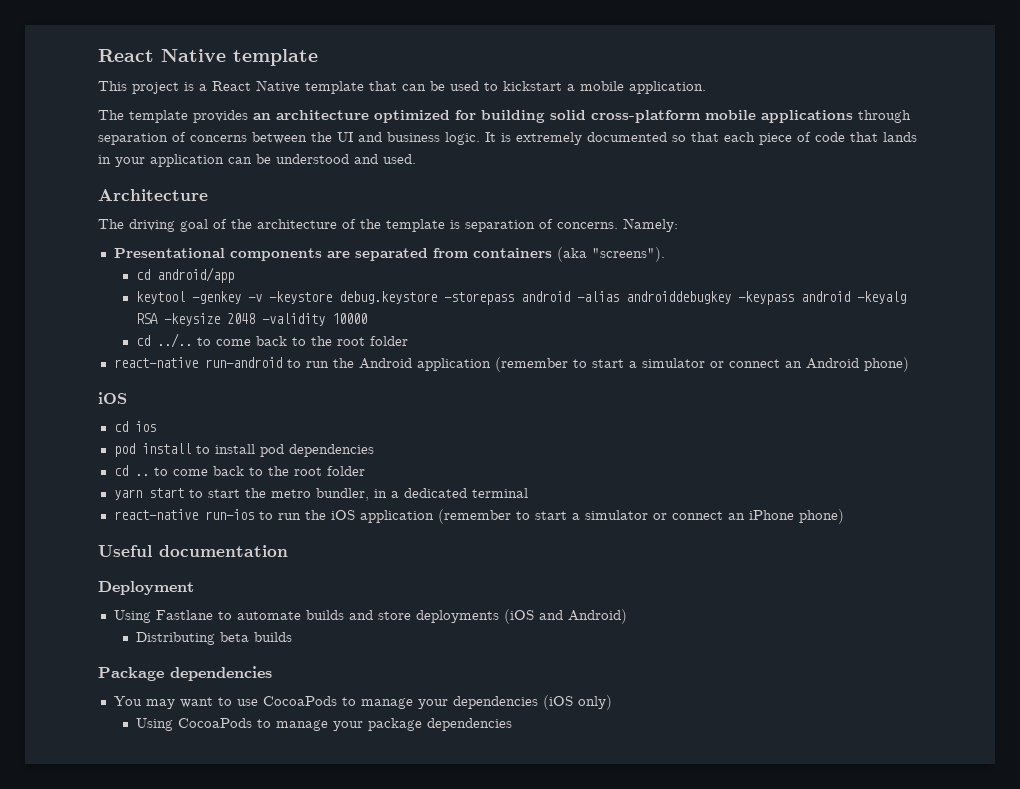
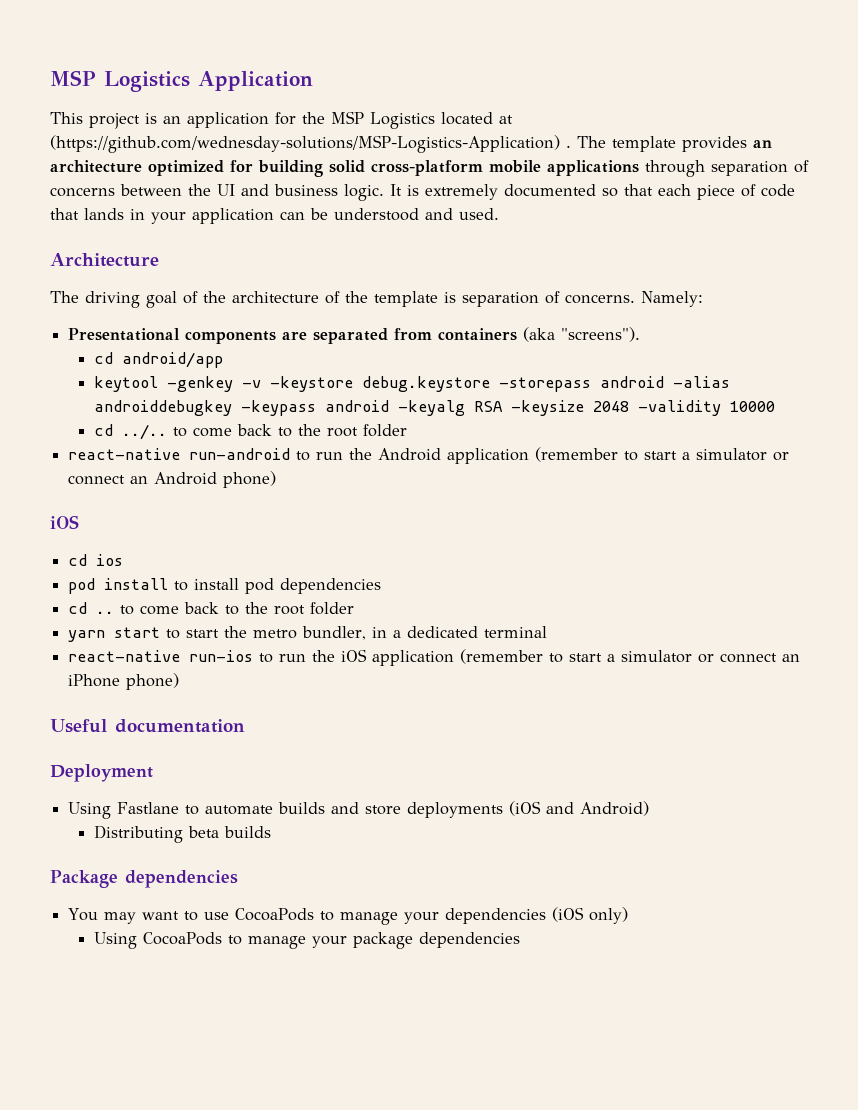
[98,49,318,66] React Native template -> [50,70,313,92] MSP Logistics Application
[199,80,706,94] a React Native template that can be used to kickstart a mobile application. // -> [163,111,513,129] [50,135,571,153] an application for the MSP Logistics located at (https://github.com/wednesday-solutions/MSP-Logistics-Application) .

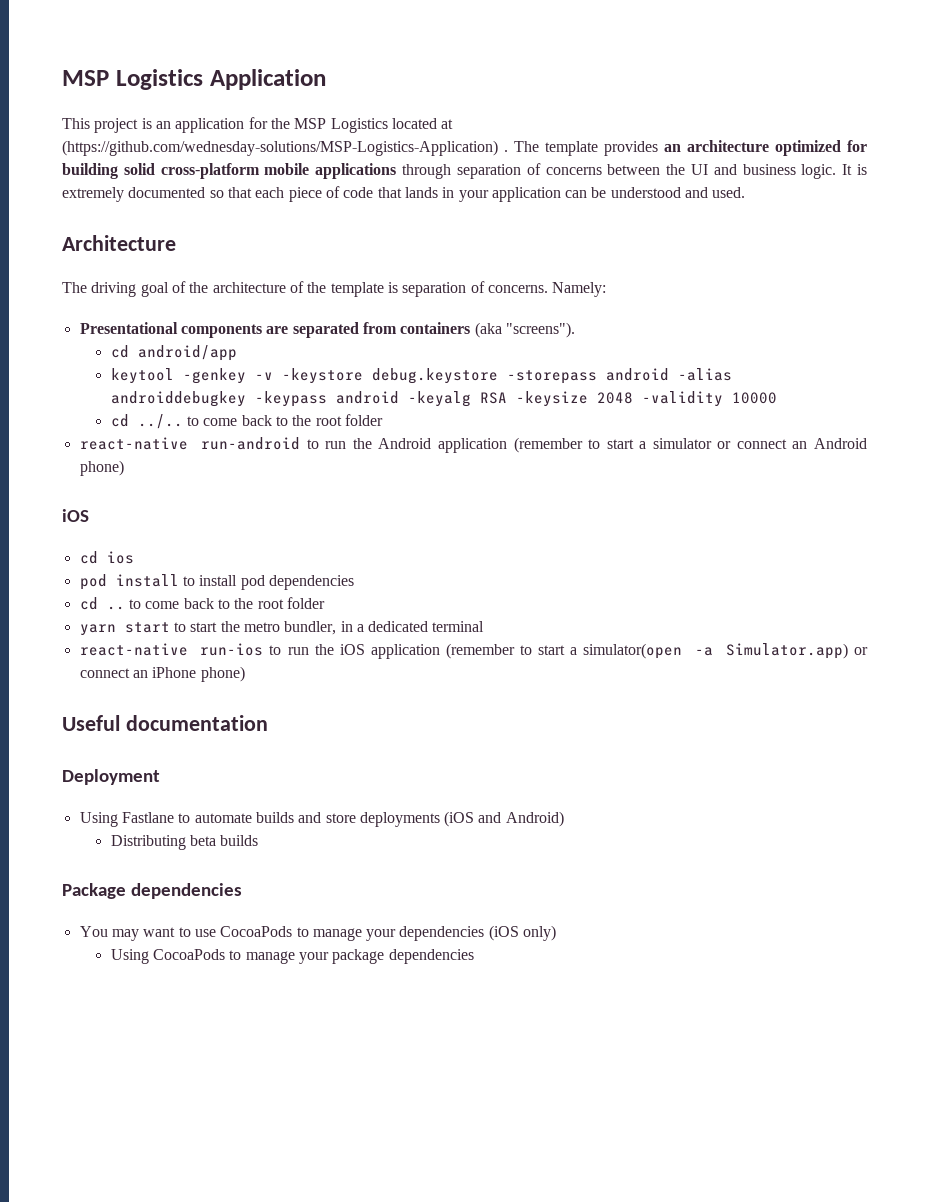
[621,650,693,663] simulator -> [583,643,848,659] simulator(open -a Simulator.app)

